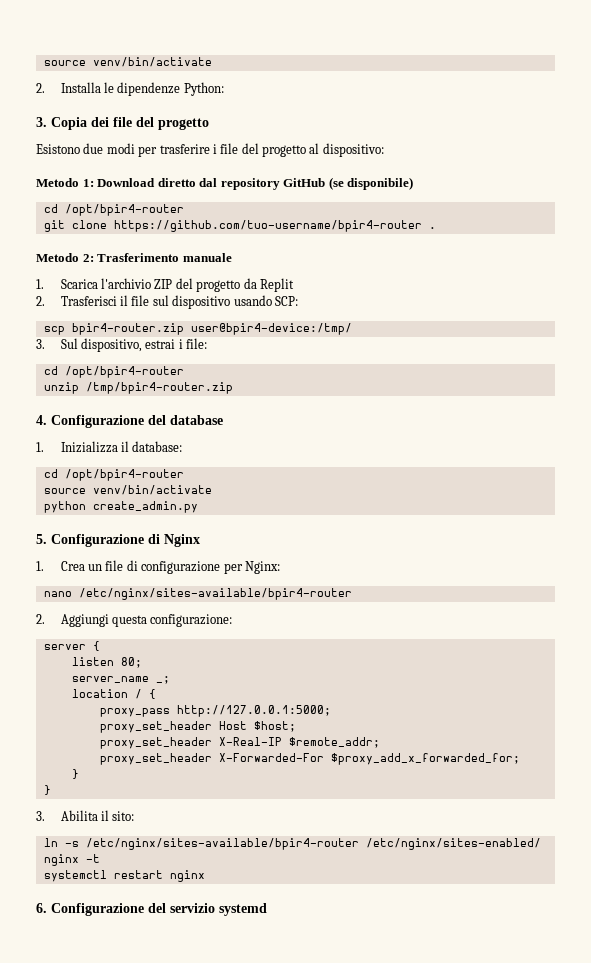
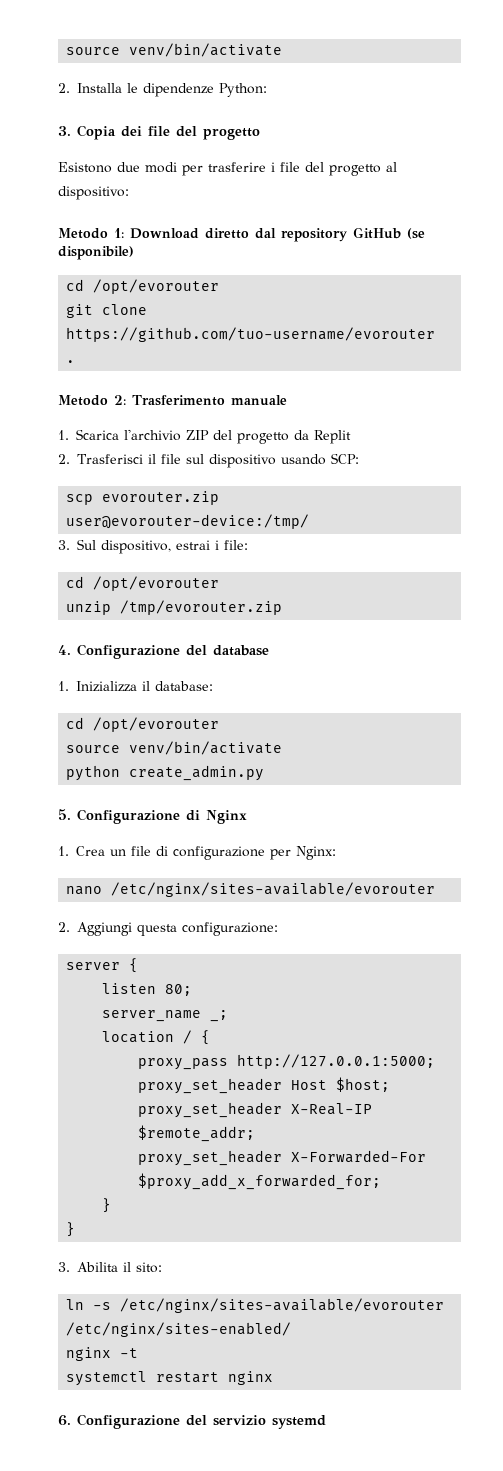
[64,204,184,216] /opt/bpir4-router -> [93,279,220,294] /opt/evorouter
[113,220,422,232] https://github.com/tuo-username/bpir4-router -> [66,327,436,342] https://github.com/tuo-username/evorouter
[71,323,352,335] bpir4-router.zip user@bpir4-device:/tmp/ -> [102,491,220,505] [66,514,310,529] evorouter.zip user@evorouter-device:/tmp/
[64,366,184,378] /opt/bpir4-router -> [93,576,220,591] /opt/evorouter
[85,382,233,394] /tmp/bpir4-router.zip -> [120,600,283,615] /tmp/evorouter.zip
[64,469,184,481] /opt/bpir4-router -> [93,717,220,732] /opt/evorouter
[78,588,352,600] /etc/nginx/sites-available/bpir4-router -> [111,882,436,897] /etc/nginx/sites-available/evorouter
[85,838,359,850] /etc/nginx/sites-available/bpir4-router -> [120,1298,445,1313] /etc/nginx/sites-available/evorouter

